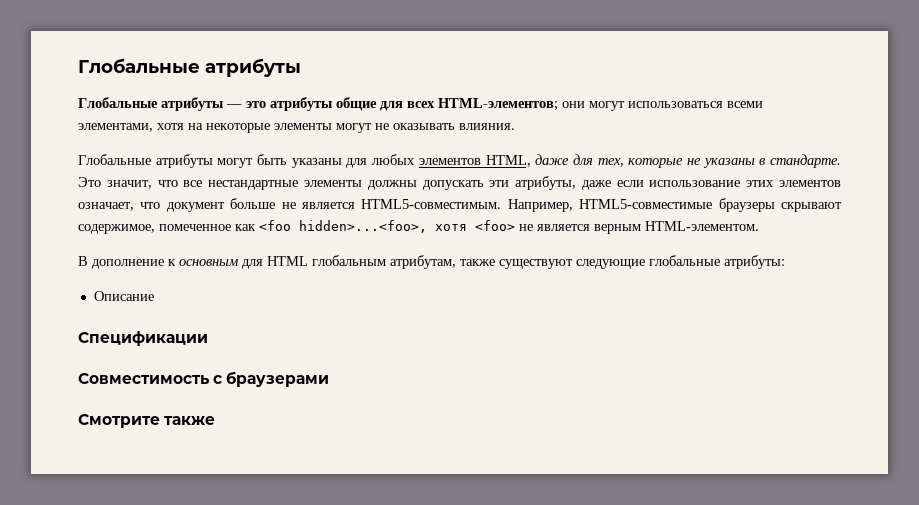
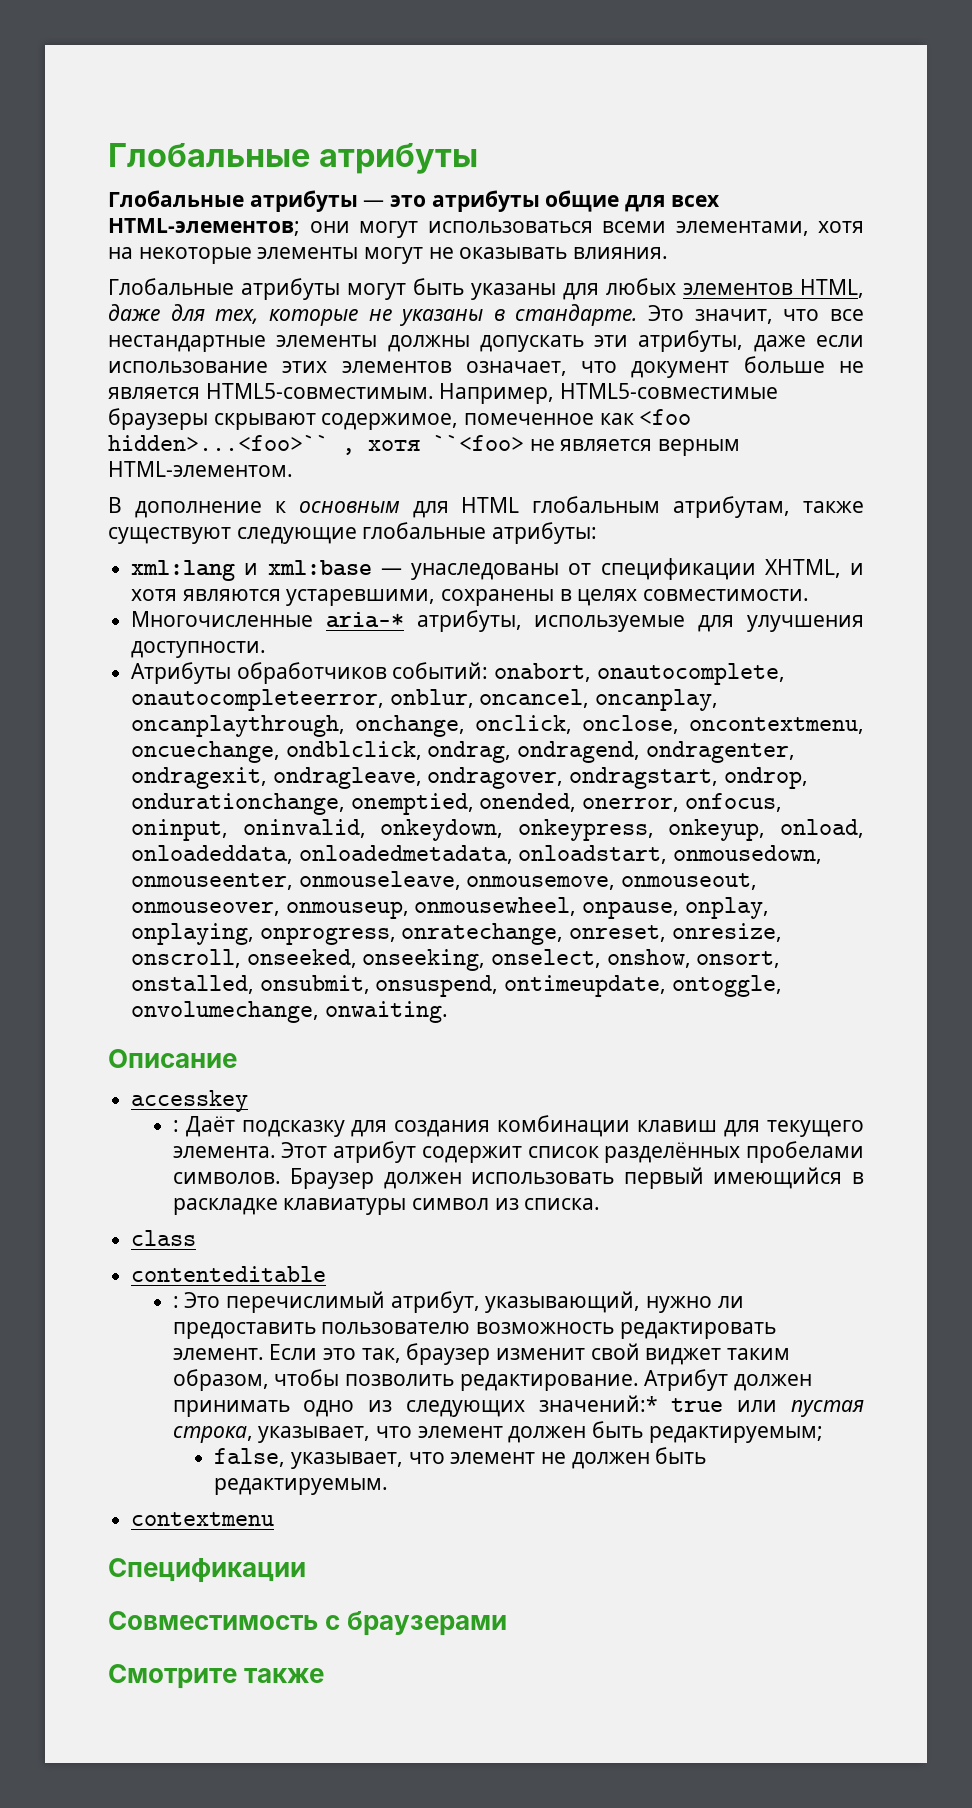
[299,220,515,233] hidden>...<foo>, хотя <foo> -> [108,435,524,455] hidden>...<foo>`` , хотя ``<foo>
[93,291,154,301] Описание -> [131,558,864,581] [131,589,810,606] [131,610,864,632] [131,641,267,658] [131,662,785,685] [131,689,719,711] [131,715,865,737] [131,741,795,763] [131,767,808,789] [131,793,782,815] [131,819,865,841] [131,845,823,864] [131,871,758,890] [131,897,769,919] [131,923,782,945] [131,949,781,971] [131,975,782,997] [131,1001,448,1023] [108,1049,237,1068] [131,1090,249,1112] [172,1115,864,1137] [172,1141,865,1163] [172,1167,864,1189] [172,1198,601,1215] [131,1230,197,1246] [131,1266,327,1282] [172,1291,744,1313] [172,1322,776,1339] [172,1343,791,1365] [172,1369,813,1391] [172,1395,865,1417] [172,1421,823,1443] [214,1447,707,1469] [214,1478,389,1495] [131,1512,275,1526] xml:lang и xml:base — унаследованы от спецификации XHTML, и хотя являются устаревшими, сохранены в целях совместимости. // Многочисленные aria-* атрибуты, используемые для улучшения доступности. // Атрибуты обработчиков событий: onabort, onautocomplete, onautocompleteerror, onblur, oncancel, oncanplay, oncanplaythrough, onchange, onclick, onclose, oncontextmenu, oncuechange, ondblclick, ondrag, ondragend, ondragenter, ondragexit, ondragleave, ondragover, ondragstart, ondrop, ondurationchange, onemptied, onended, onerror, onfocus, oninput, oninvalid, onkeydown, onkeypress, onkeyup, onload, onloadeddata, onloadedmetadata, onloadstart, onmousedown, onmouseenter, onmouseleave, onmousemove, onmouseout, onmouseover, onmouseup, onmousewheel, onpause, onplay, onplaying, onprogress, onratechange, onreset, onresize, onscroll, onseeked, onseeking, onselect, onshow, onsort, onstalled, onsubmit, onsuspend, ontimeupdate, ontoggle, onvolumechange, onwaiting. // Описание // accesskey // : Даёт подсказку для создания комбинации клавиш для текущего элемента. Этот атрибут содержит список разделённых пробелами символов. Браузер должен использовать первый имеющийся в раскладке клавиатуры символ из списка. // class // contenteditable // : Это перечислимый атрибут, указывающий, нужно ли предоставить пользователю возможность редактировать элемент. Если это так, браузер изменит свой виджет таким образом, чтобы позволить редактирование. Атрибут должен принимать одно из следующих значений:* true или пустая строка, указывает, что элемент должен быть редактируемым; // false, указывает, что элемент не должен быть редактируемым. // contextmenu

